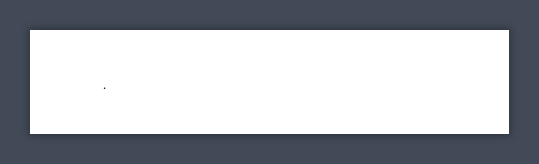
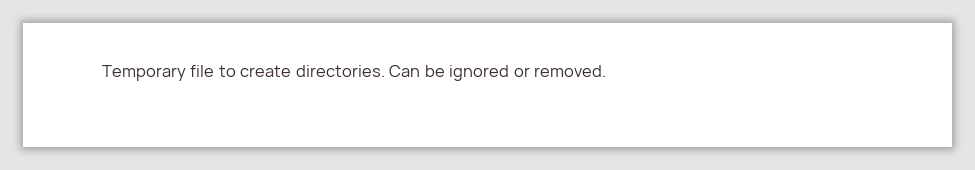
[103,87,106,89] . -> [102,65,607,81] Temporary file to create directories. Can be ignored or removed.

